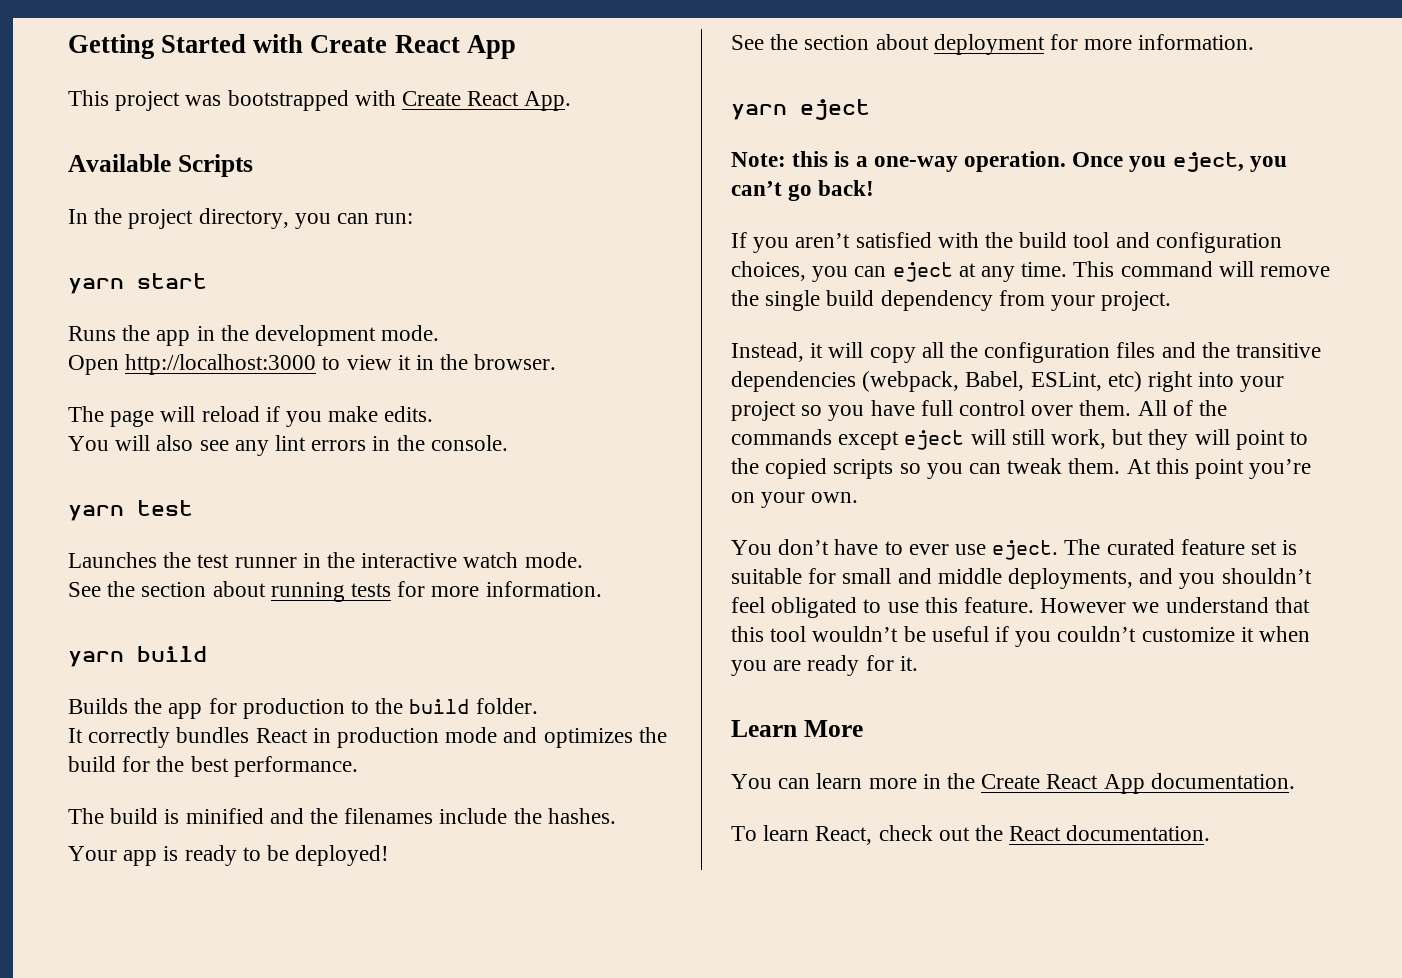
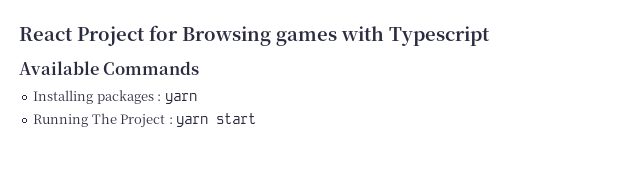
[68,34,516,59] [68,90,572,111] [68,154,253,177] [68,208,414,229] [68,273,207,294] [68,325,440,346] [68,354,557,375] [68,406,434,427] [68,435,508,456] [68,500,193,521] [68,552,583,568] [68,581,602,602] [68,646,207,667] [68,698,538,719] [68,727,667,748] [68,756,358,777] [68,808,616,824] [68,845,390,866] [731,34,1255,55] [731,99,870,120] [731,151,1287,172] [731,180,875,201] [731,232,1282,253] [731,261,1331,282] [731,290,1172,311] [731,342,1322,363] [731,371,1285,392] [731,400,1228,421] [731,429,1309,450] [731,458,1312,479] [731,492,859,508] [731,539,1298,560] [731,568,1312,589] [731,597,1310,618] [731,626,1311,647] [731,655,918,676] [731,720,863,737] [731,773,1295,794] [731,825,1211,845] Getting Started with Create React App // This project was bootstrapped with Create React App. // Available Scripts // In the project directory, you can run: // yarn start // Runs the app in the development mode. // Open http://localhost:3000 to view it in the browser. // The page will reload if you make edits. // You will also see any lint errors in the console. // yarn test // Launches the test runner in the interactive watch mode. // See the section about running tests for more information. // yarn build // Builds the app for production to the build folder. // It correctly bundles React in production mode and optimizes the build for the best performance. // The build is minified and the filenames include the hashes. // Your app is ready to be deployed! // See the section about deployment for more information. // yarn eject // Note: this is a one-way operation. Once you eject, you can’t go back! // If you aren’t satisfied with the build tool and configuration choices, you can eject at any time. This command will remove the single build dependency from your project. // Instead, it will copy all the configuration files and the transitive dependencies (webpack, Babel, ESLint, etc) right into your project so you have full control over them. All of the commands except eject will still work, but they will point to the copied scripts so you can tweak them. At this point you’re on your own. // You don’t have to ever use eject. The curated feature set is suitable for small and middle deployments, and you shouldn’t feel obligated to use this feature. However we understand that this tool wouldn’t be useful if you couldn’t customize it when you are ready for it. // Learn More // You can learn more in the Create React App documentation. // To learn React, check out the React documentation. -> [19,25,490,46] [19,61,200,75] [33,90,197,104] [33,113,257,128] React Project for Browsing games with Typescript // Available Commands // Installing packages : yarn // Running The Project : yarn start

